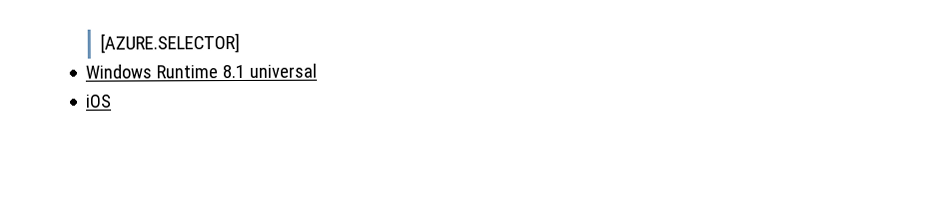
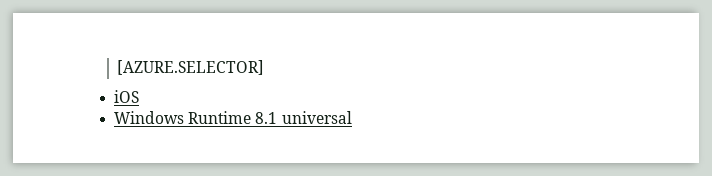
(240, 43) none -> [114,90,140,103] // iOS
[85,94,113,108] // iOS -> (352, 117) none

